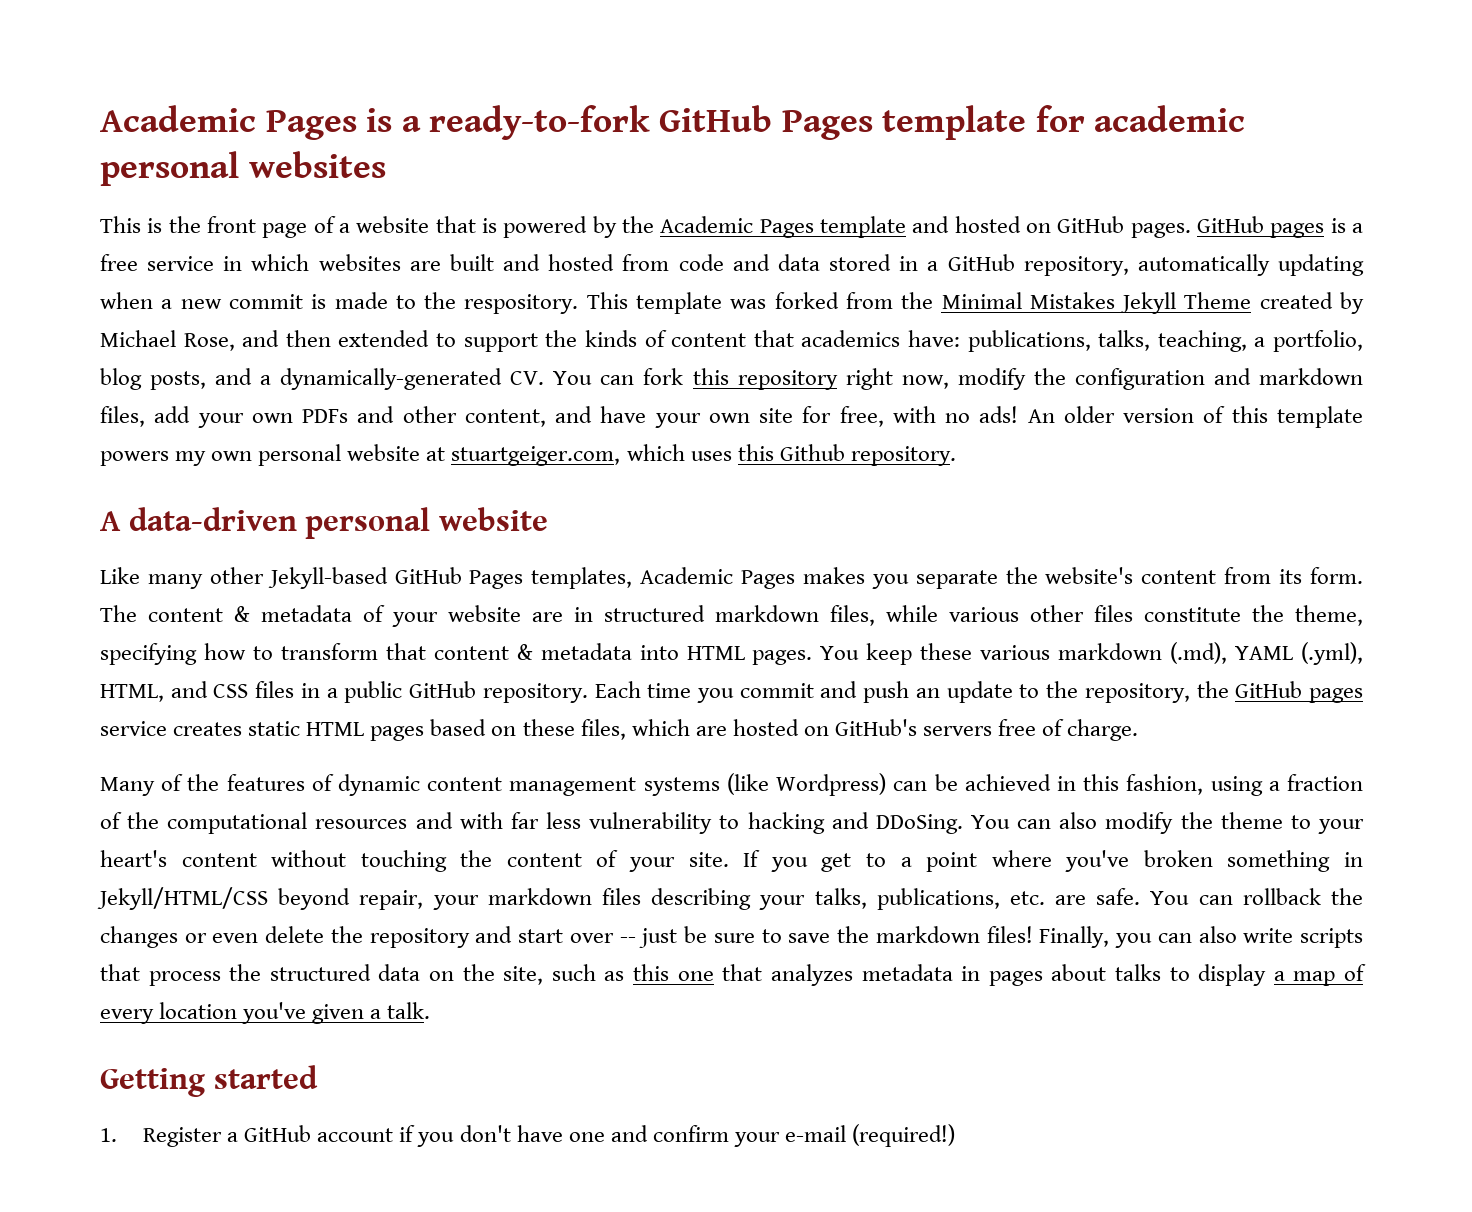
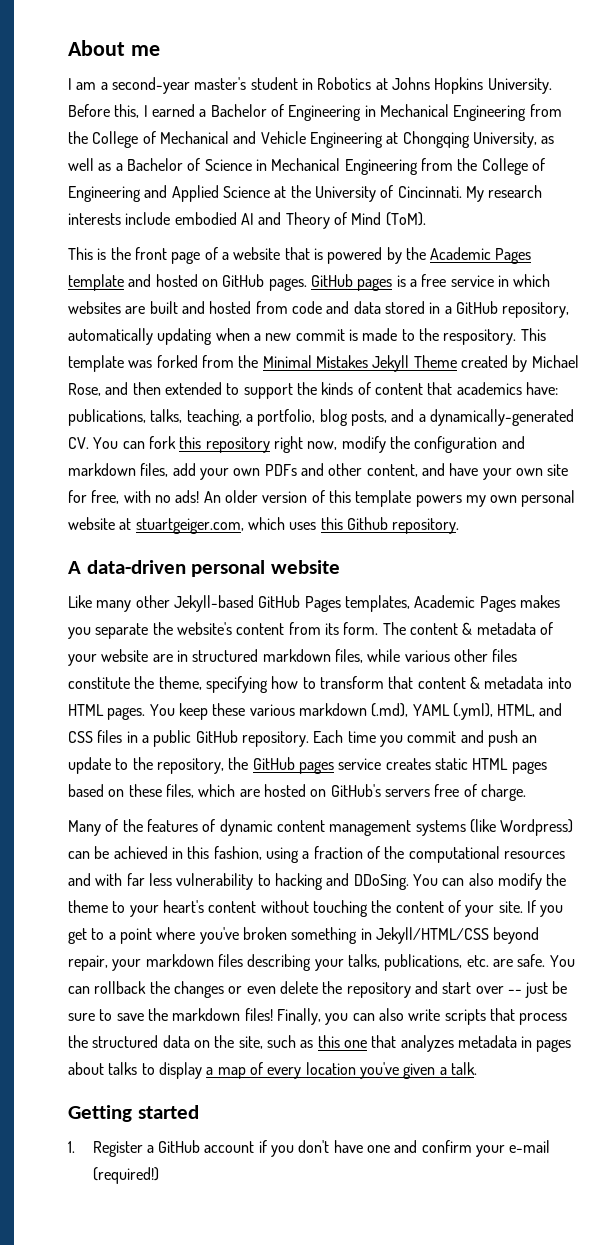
[100,105,1246,140] [100,151,386,186] Academic Pages is a ready-to-fork GitHub Pages template for academic personal websites -> [68,40,160,56] [68,77,552,94] [68,104,562,121] [68,131,555,148] [68,158,545,175] [68,185,543,202] [68,212,426,229] About me // I am a second-year master's student in Robotics at Johns Hopkins University. Before this, I earned a Bachelor of Engineering in Mechanical Engineering from the College of Mechanical and Vehicle Engineering at Chongqing University, as well as a Bachelor of Science in Mechanical Engineering from the College of Engineering and Applied Science at the University of Cincinnati. My research interests include embodied AI and Theory of Mind (ToM).

